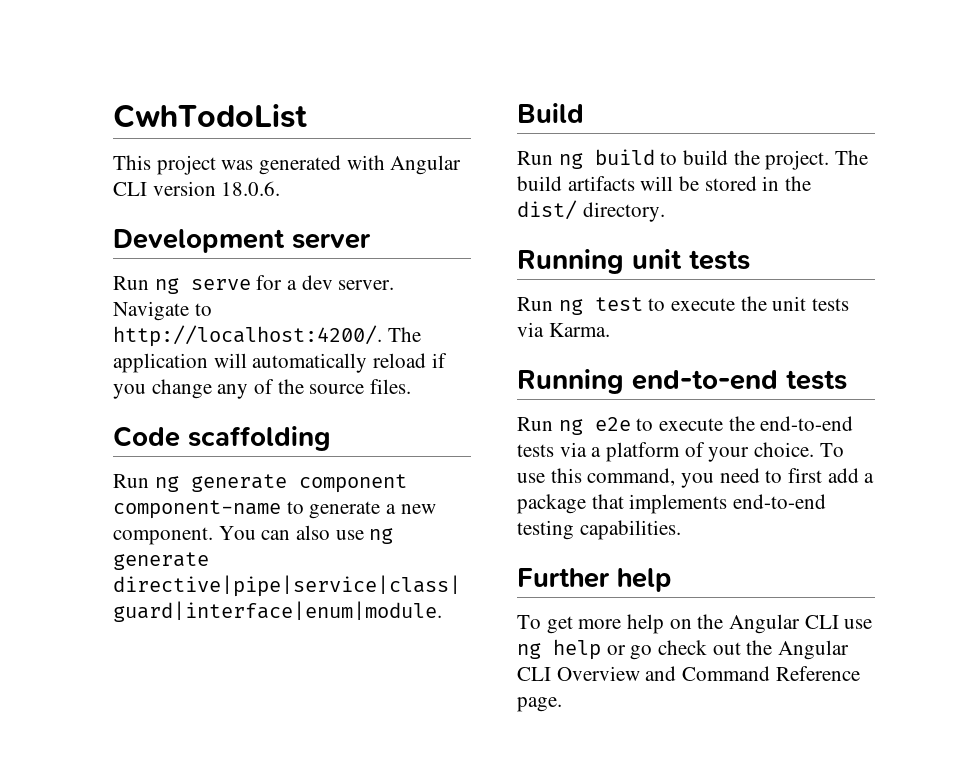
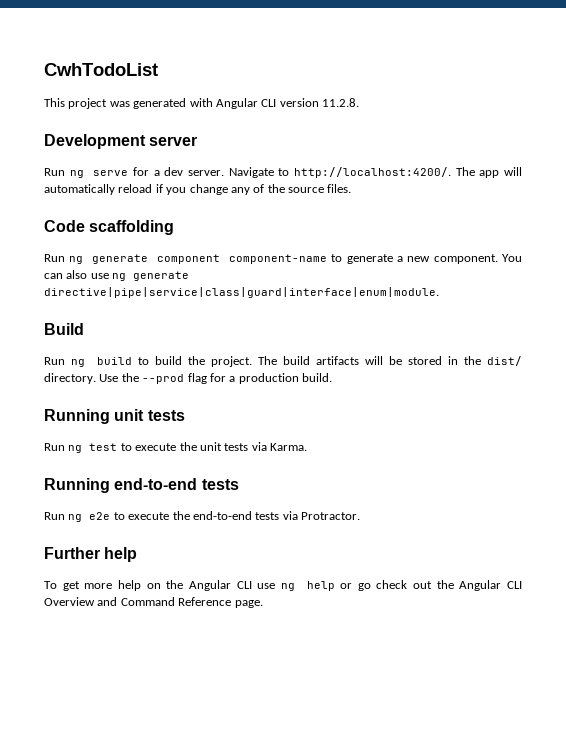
[221,181,281,196] 18.0.6. -> [322,98,359,107] 11.2.8.
[113,353,208,373] application -> [479,170,500,178] app
(665, 212) none -> [99,373,332,384] Use the --prod flag for a production build.
[591,442,844,462] [517,468,875,488] [517,494,827,514] [517,520,681,540] a platform of your choice. To use this command, you need to first add a package that implements end-to-end testing capabilities. -> [301,512,360,520] Protractor.

